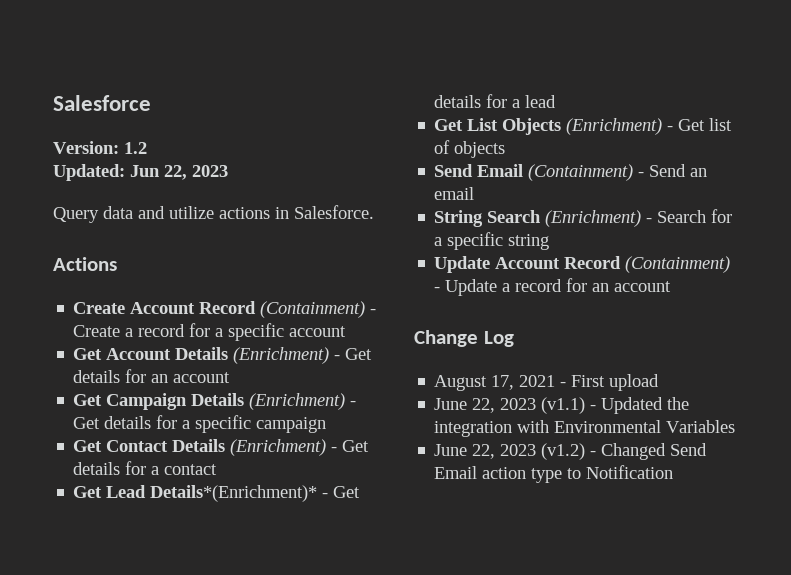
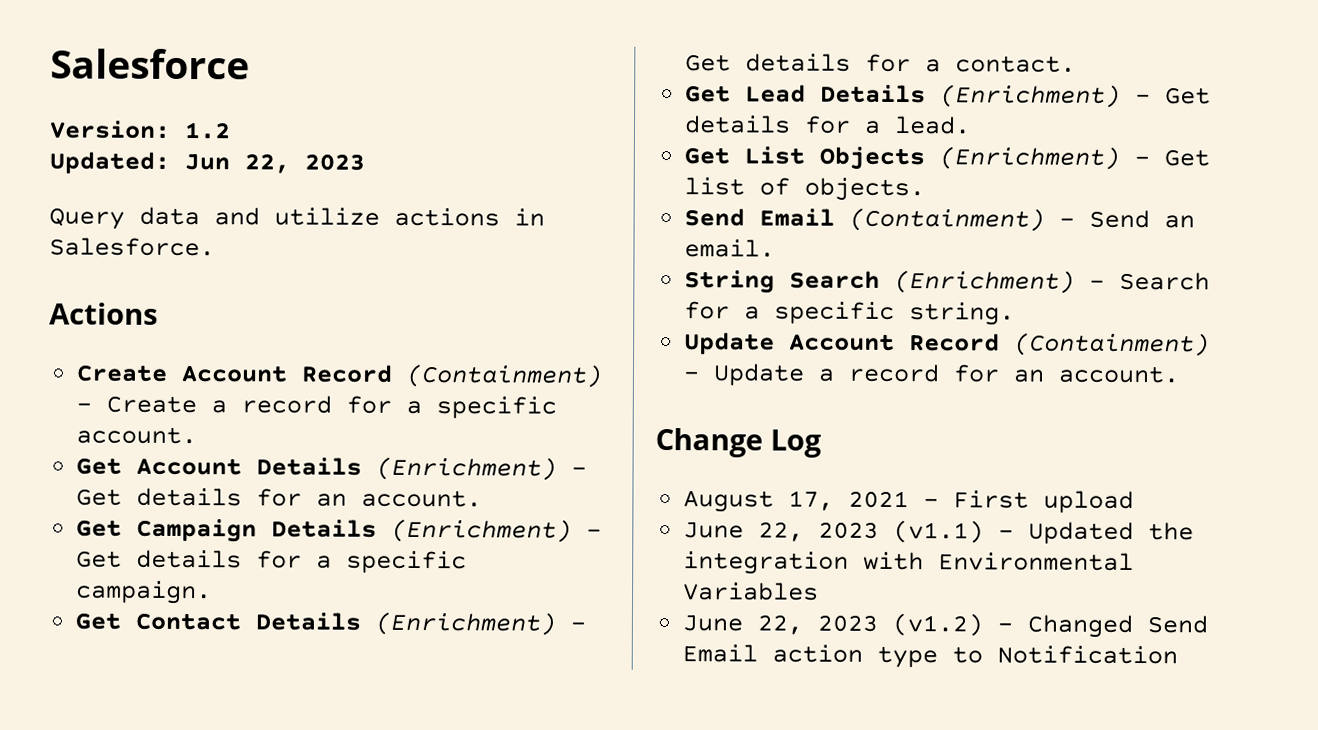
[289,326,347,337] account -> [76,426,198,445] account.
[173,372,231,383] account -> [361,489,483,508] account.
[256,417,327,433] campaign -> [75,580,213,605] campaign.
[164,464,218,475] contact -> [955,55,1077,73] contact.
[150,485,361,502] [434,94,557,108] Details*(Enrichment)* - Get details for a lead -> [820,84,1212,108] [684,115,972,135] Details (Enrichment) - Get details for a lead.
[454,141,506,158] objects -> [804,177,926,202] objects.
[434,187,475,200] email -> [684,239,776,258] email.
[508,234,550,250] string -> [909,302,1016,326] string.
[614,281,672,292] account -> [1058,365,1180,384] account.

